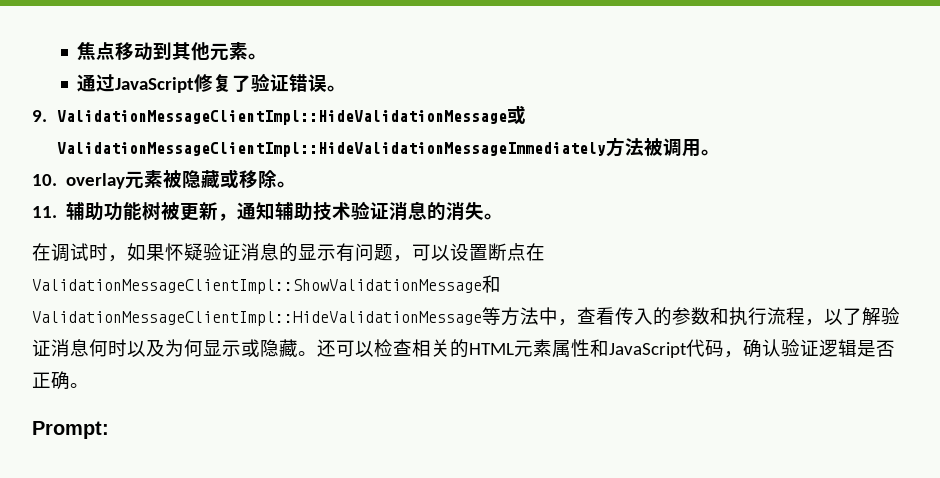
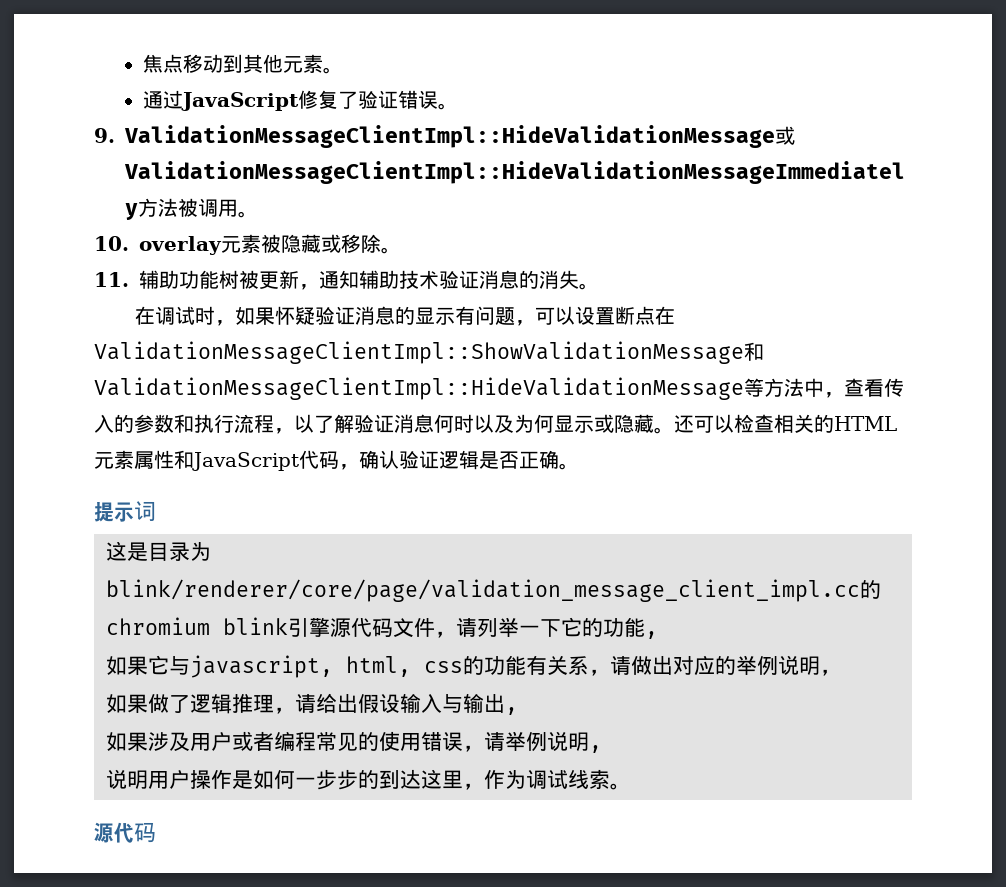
[32,421,109,439] Prompt: -> [94,501,156,522] [106,541,211,561] [106,579,881,602] [106,617,658,639] [106,655,841,678] [106,693,518,715] [106,731,602,753] [106,769,631,790] [94,822,156,843] 提示词 // 这是目录为blink/renderer/core/page/validation_message_client_impl.cc的chromium blink引擎源代码文件，请列举一下它的功能, // 如果它与javascript, html, css的功能有关系，请做出对应的举例说明， // 如果做了逻辑推理，请给出假设输入与输出, // 如果涉及用户或者编程常见的使用错误，请举例说明, // 说明用户操作是如何一步步的到达这里，作为调试线索。 // 源代码

